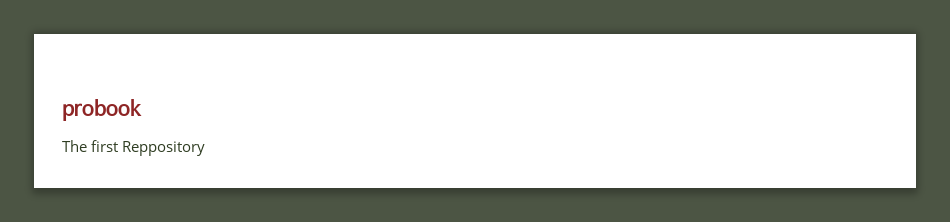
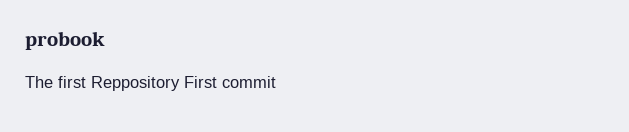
(206, 148) none -> [184,76,276,88] First commit

